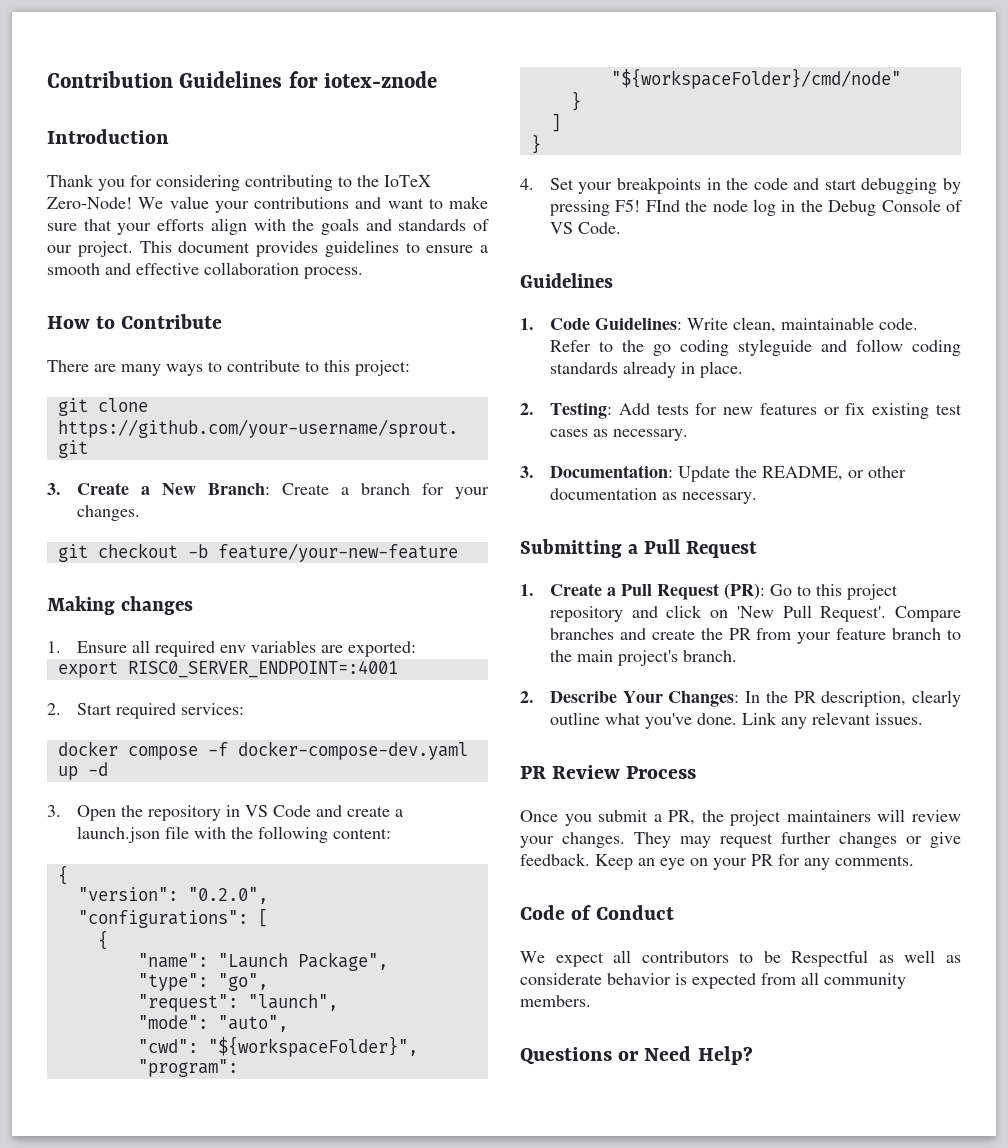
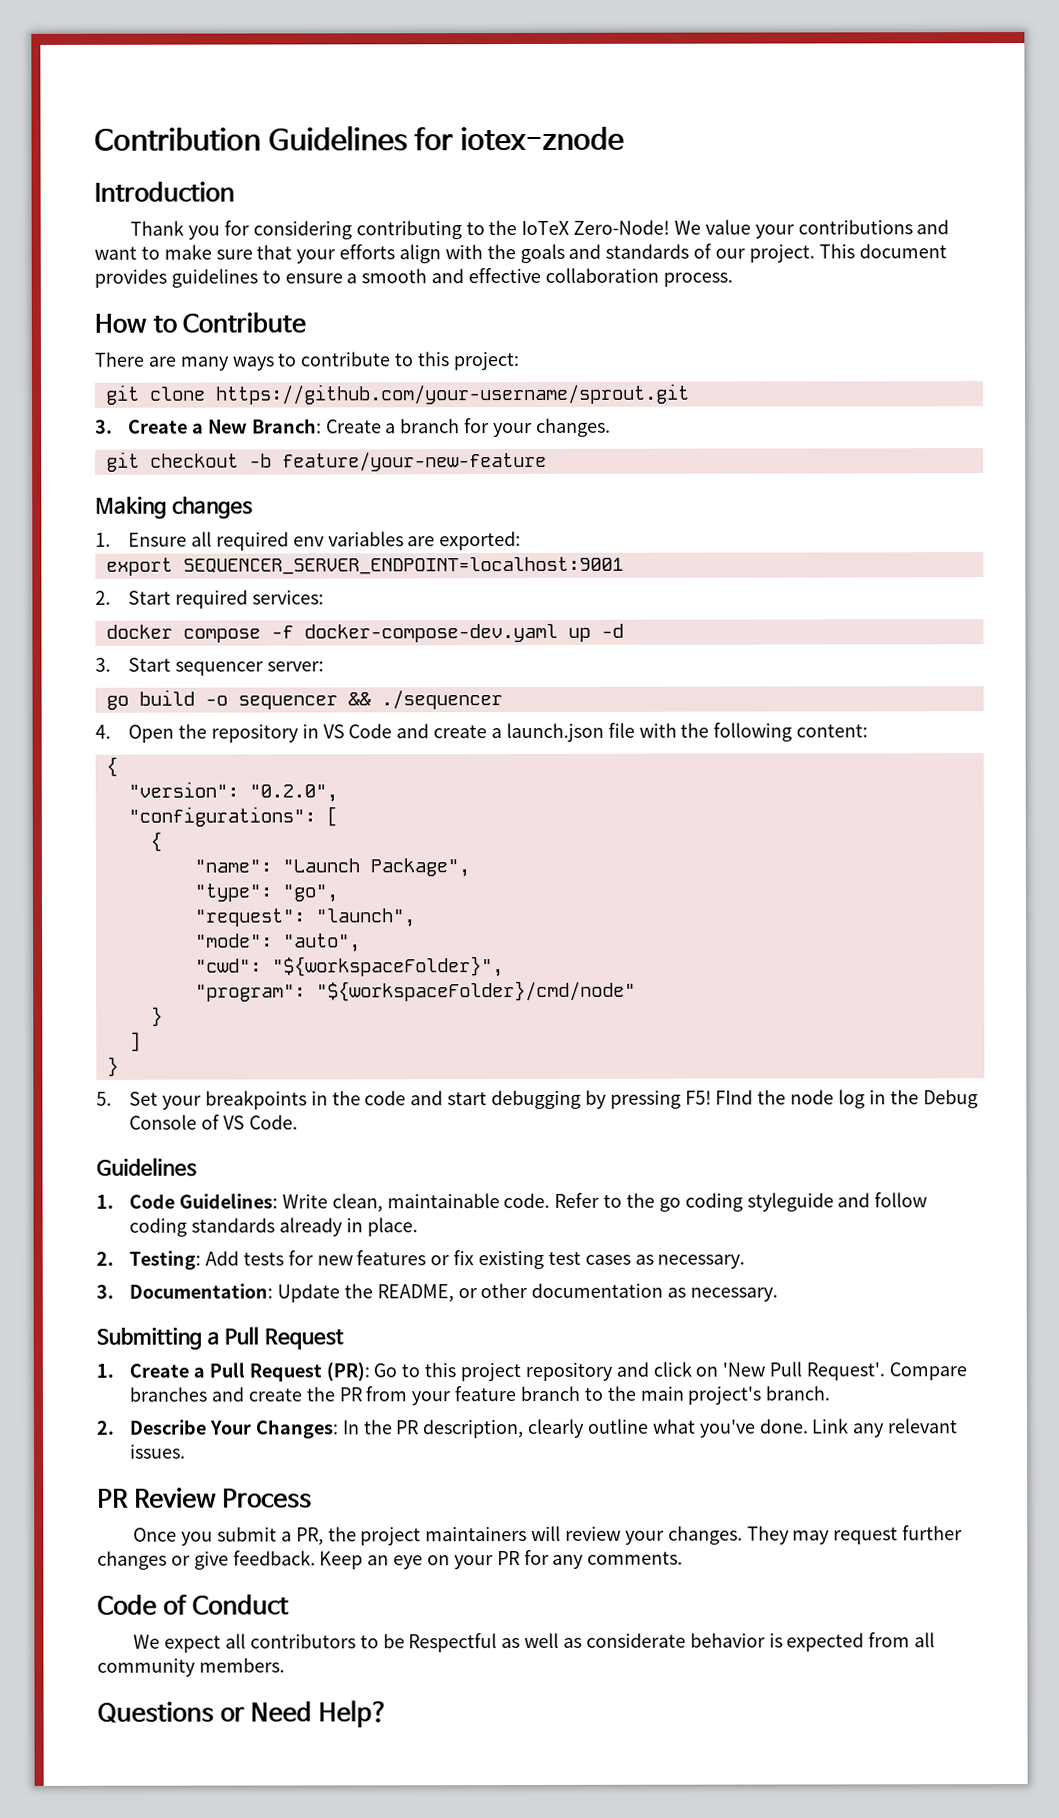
[127,660,398,678] RISC0_SERVER_ENDPOINT=:4001 -> [182,556,624,575] SEQUENCER_SERVER_ENDPOINT=localhost:9001
(61, 811) none -> [128,657,324,676] [105,689,503,710] [95,724,111,739] Start sequencer server: // go build -o sequencer && ./sequencer // 4.
[520,178,534,190] 4. -> [96,1091,112,1106] 5.

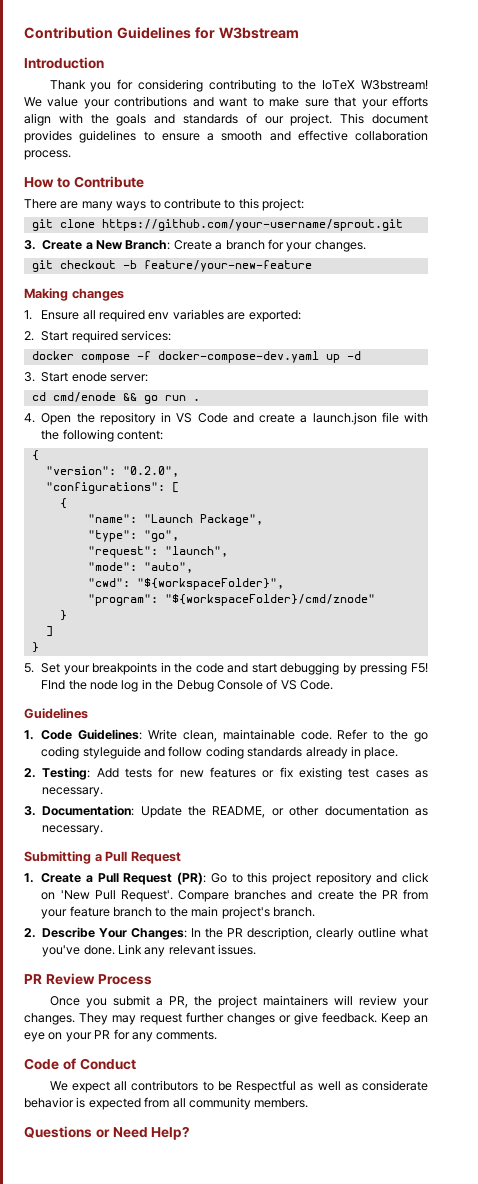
[460,126,625,152] iotex-znode -> [218,27,299,39] W3bstream
[573,219,671,235] Zero-Node! -> [361,80,428,90] W3bstream!
[105,556,624,576] // export SEQUENCER_SERVER_ENDPOINT=localhost:9001 -> (301, 316) none
[174,661,264,676] sequencer -> [71,372,107,382] enode
[105,689,503,710] go build -o sequencer && ./sequencer -> [31,392,200,404] cd cmd/enode && go run .
[315,980,636,1002] "${workspaceFolder}/cmd/node" -> [164,594,375,606] "${workspaceFolder}/cmd/znode"

